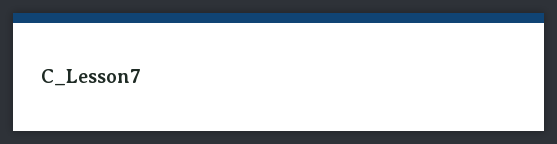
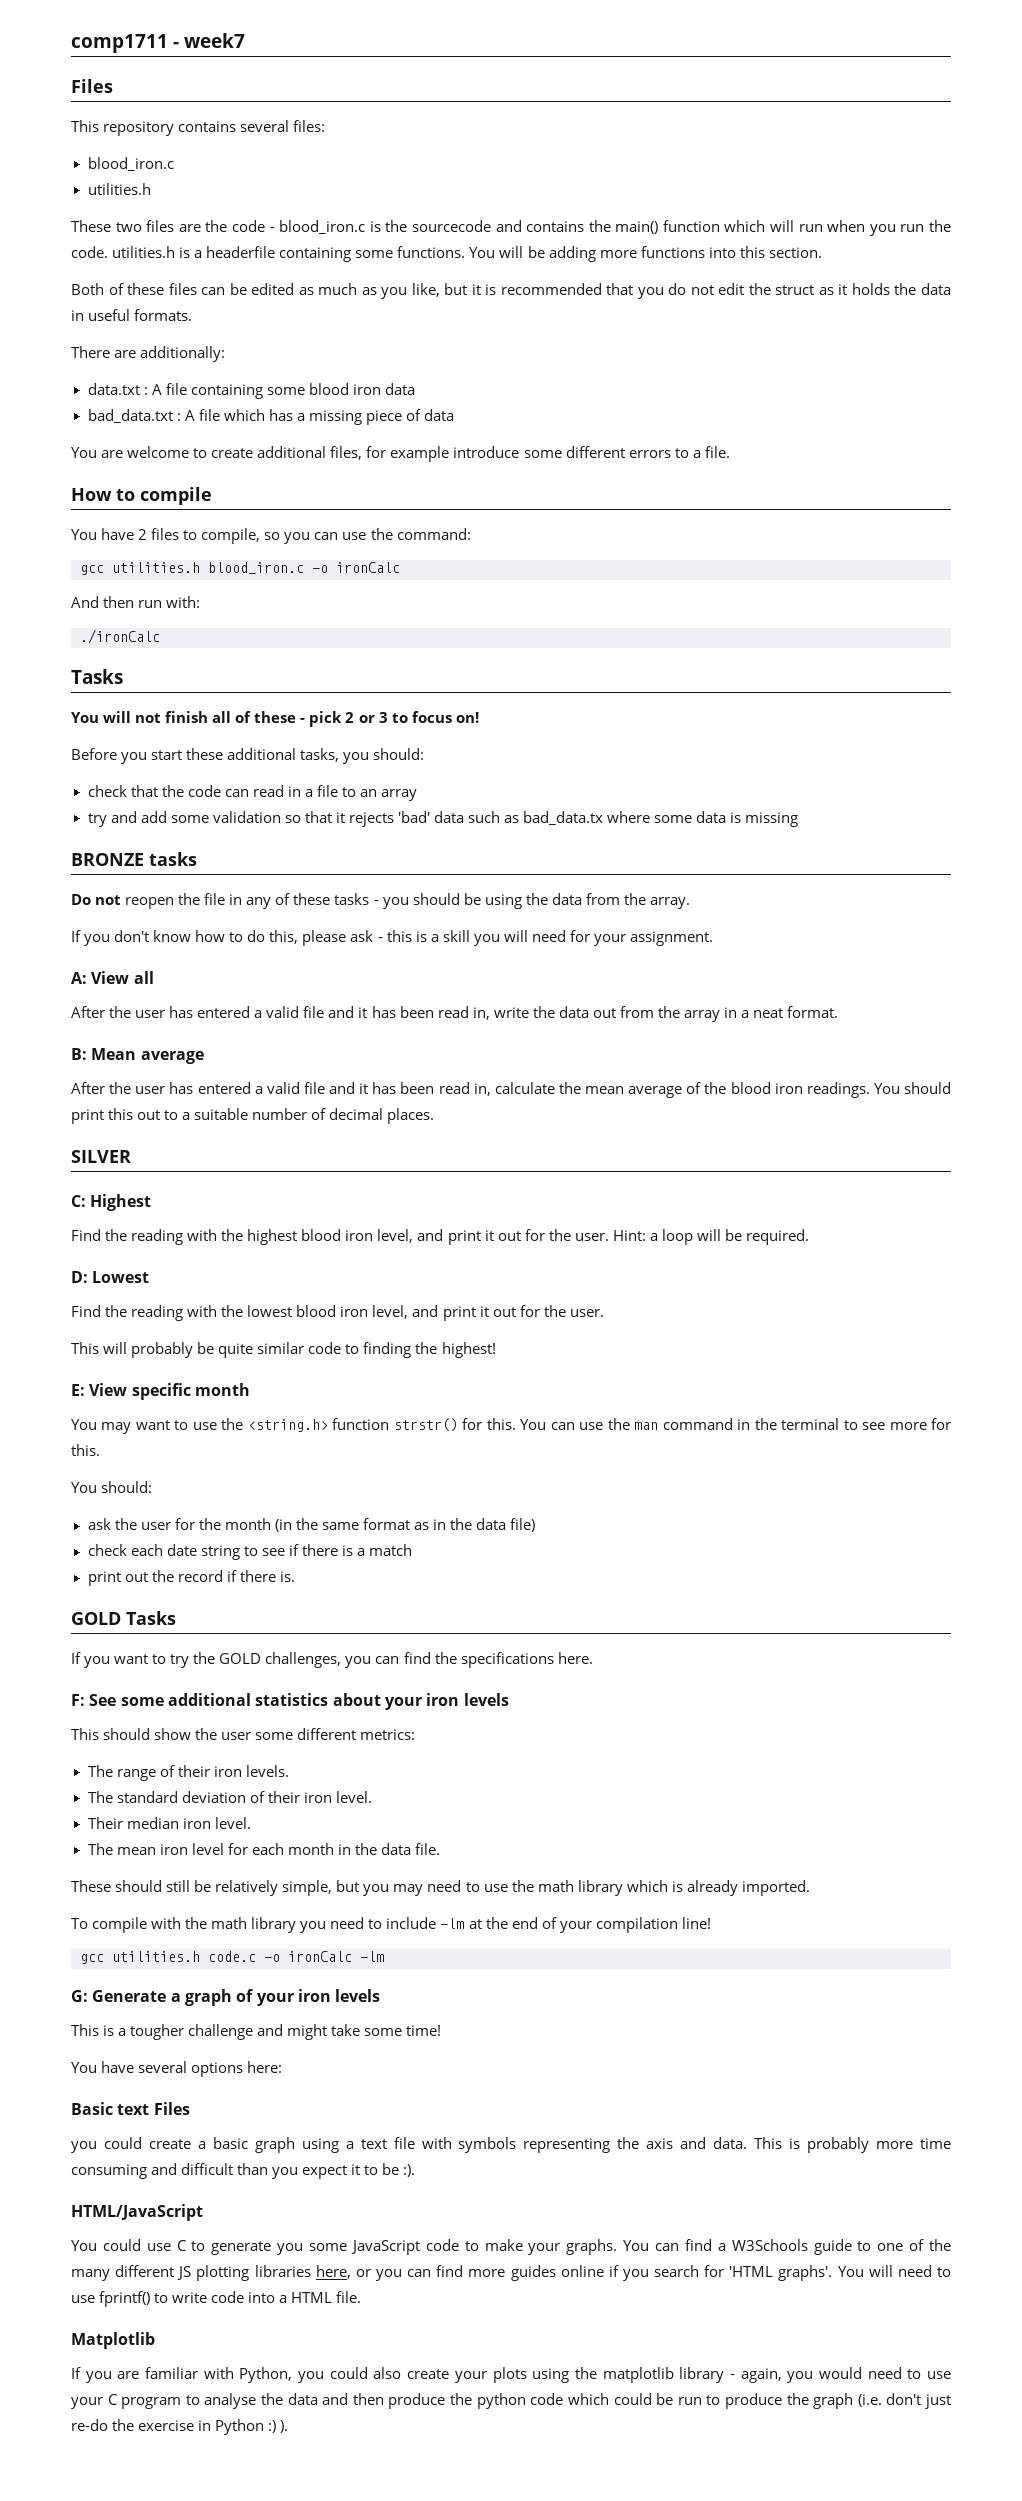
[41,69,141,86] C_Lesson7 -> [71,33,246,53] [71,79,113,93] [71,120,326,136] [87,157,174,171] [87,183,151,195] [71,220,952,236] [71,246,822,262] [71,283,951,299] [71,309,193,321] [71,346,226,362] [87,383,415,399] [87,409,455,425] [71,446,730,462] [71,487,212,505] [71,528,471,544] [80,562,400,575] [71,596,201,608] [80,629,160,644] [71,669,123,684] [71,711,479,727] [71,748,425,764] [87,785,418,801] [87,811,799,827] [71,852,197,866] [71,893,690,909] [71,930,713,946] [71,971,154,984] [71,1006,839,1022] [71,1048,204,1064] [71,1082,951,1098] [71,1108,435,1124] [71,1150,131,1163] [71,1194,152,1211] [71,1229,810,1245] [71,1271,150,1283] [71,1305,604,1321] [71,1342,496,1358] [71,1383,250,1400] [71,1418,952,1434] [71,1444,100,1456] [71,1481,153,1493] [87,1518,536,1532] [87,1544,413,1560] [87,1570,295,1586] [71,1611,176,1625] [71,1652,593,1668] [71,1693,509,1710] [71,1728,416,1740] [87,1765,289,1781] [87,1791,372,1803] [87,1817,251,1829] [87,1843,441,1855] [71,1880,810,1896] [71,1917,711,1933] [80,1951,384,1964] [71,1989,381,2006] [71,2024,442,2040] [71,2061,283,2077] [71,2102,190,2115] [71,2137,952,2153] [71,2163,416,2179] [71,2204,203,2221] [71,2239,951,2255] [71,2265,951,2281] [71,2291,362,2307] [71,2332,155,2349] [71,2367,952,2383] [71,2393,951,2409] [71,2419,289,2435] comp1711 - week7 // Files // This repository contains several files: // blood_iron.c // utilities.h // These two files are the code - blood_iron.c is the sourcecode and contains the main() function which will run when you run the code. utilities.h is a headerfile containing some functions. You will be adding more functions into this section. // Both of these files can be edited as much as you like, but it is recommended that you do not edit the struct as it holds the data in useful formats. // There are additionally: // data.txt : A file containing some blood iron data // bad_data.txt : A file which has a missing piece of data // You are welcome to create additional files, for example introduce some different errors to a file. // How to compile // You have 2 files to compile, so you can use the command: // gcc utilities.h blood_iron.c -o ironCalc // And then run with: // ./ironCalc // Tasks // You will not finish all of these - pick 2 or 3 to focus on! // Before you start these additional tasks, you should: // check that the code can read in a file to an array // try and add some validation so that it rejects 'bad' data such as bad_data.tx where some data is missing // BRONZE tasks // Do not reopen the file in any of these tasks - you should be using the data from the array. // If you don't know how to do this, please ask - this is a skill you will need for your assignment. // A: View all // After the user has entered a valid file and it has been read in, write the data out from the array in a neat format. // B: Mean average // After the user has entered a valid file and it has been read in, calculate the mean average of the blood iron readings. You should print this out to a suitable number of decimal places. // SILVER // C: Highest // Find the reading with the highest blood iron level, and print it out for the user. Hint: a loop will be required. // D: Lowest // Find the reading with the lowest blood iron level, and print it out for the user. // This will probably be quite similar code to finding the highest! // E: View specific month // You may want to use the <string.h> function strstr() for this. You can use the man command in the terminal to see more for this. // You should: // ask the user for the month (in the same format as in the data file) // check each date string to see if there is a match // print out the record if there is. // GOLD Tasks // If you want to try the GOLD challenges, you can find the specifications here. // F: See some additional statistics about your iron levels // This should show the user some different metrics: // The range of their iron levels. // The standard deviation of their iron level. // Their median iron level. // The mean iron level for each month in the data file. // These should still be relatively simple, but you may need to use the math library which is already imported. // To compile with the math library you need to include -lm at the end of your compilation line! // gcc utilities.h code.c -o ironCalc -lm // G: Generate a graph of your iron levels // This is a tougher challenge and might take some time! // You have several options here: // Basic text Files // you could create a basic graph using a text file with symbols representing the axis and data. This is probably more time consuming and difficult than you expect it to be :). // HTML/JavaScript // You could use C to generate you some JavaScript code to make your graphs. You can find a W3Schools guide to one of the many different JS plotting libraries here, or you can find more guides online if you search for 'HTML graphs'. You will need to use fprintf() to write code into a HTML file. // Matplotlib // If you are familiar with Python, you could also create your plots using the matplotlib library - again, you would need to use your C program to analyse the data and then produce the python code which could be run to produce the graph (i.e. don't just re-do the exercise in Python :) ).

